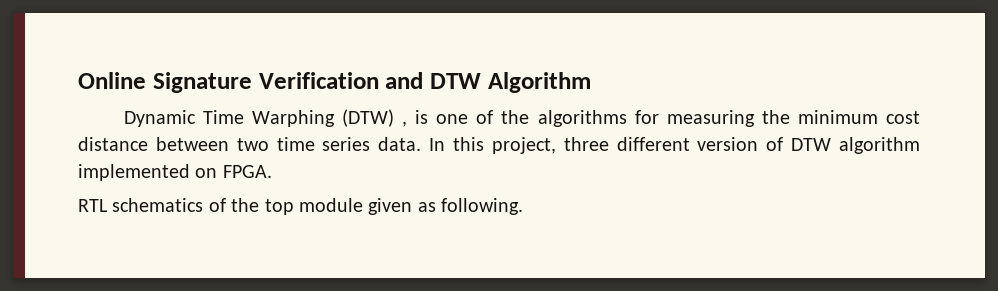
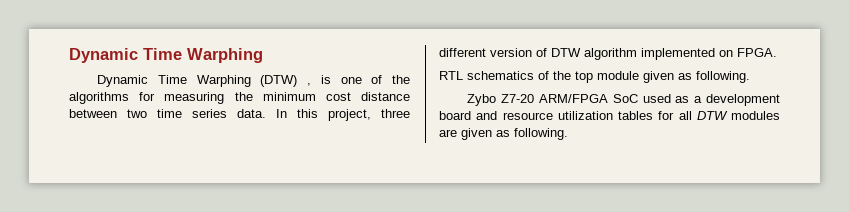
[78,72,591,93] Online Signature Verification and DTW Algorithm -> [69,48,263,63] Dynamic Time Warphing
(524, 206) none -> [467,94,780,106] [439,111,780,120] [439,128,568,140] // Zybo Z7-20 ARM/FPGA SoC used as a development board and resource utilization tables for all DTW modules are given as following.

